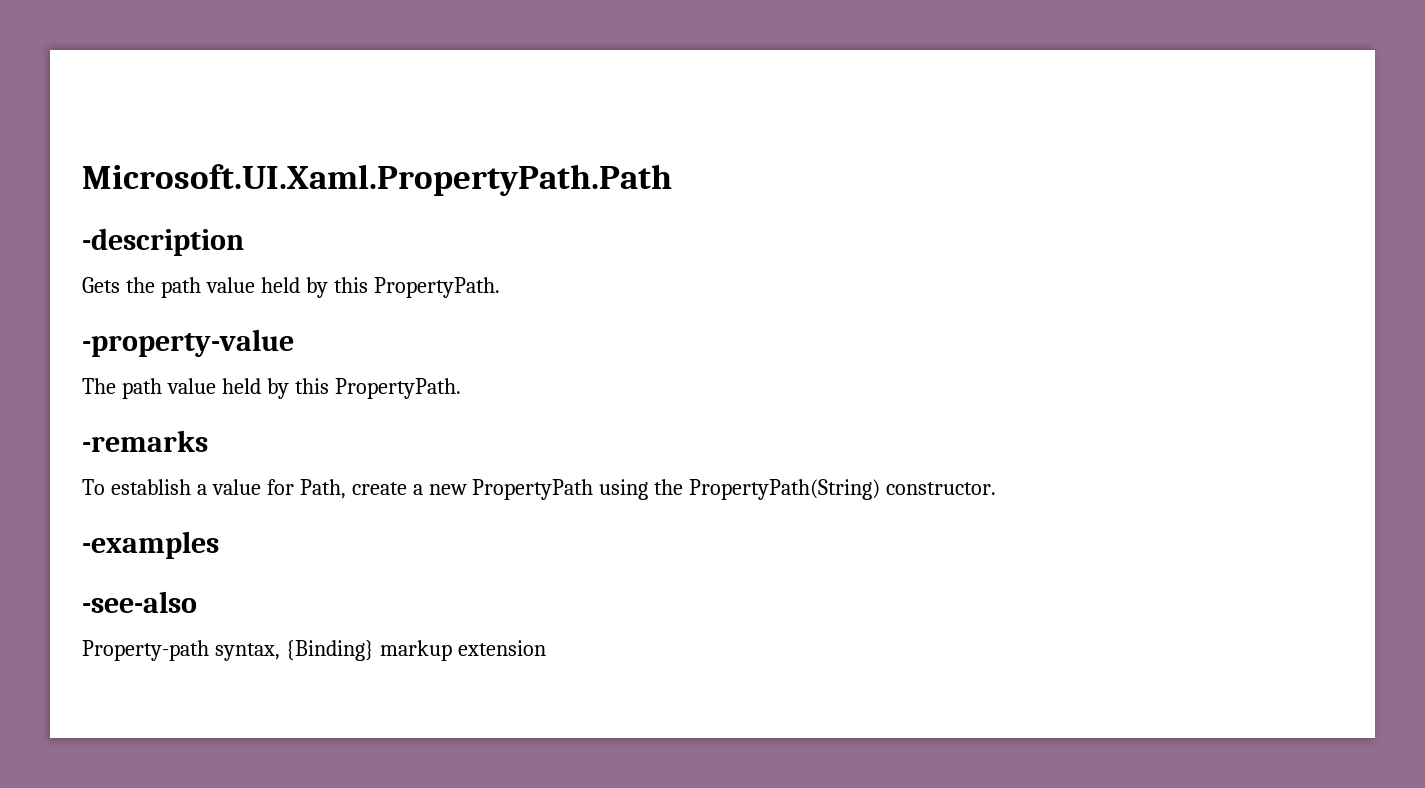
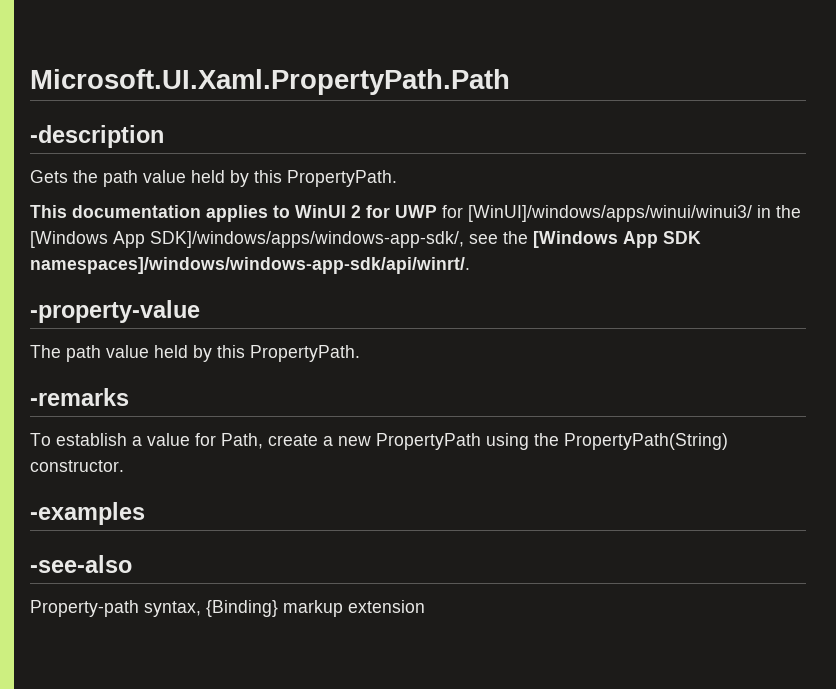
(500, 287) none -> [30,205,801,222] [30,231,701,248] [30,257,470,274] // This documentation applies to WinUI 2 for UWP for [WinUI]/windows/apps/winui/winui3/ in the [Windows App SDK]/windows/apps/windows-app-sdk/, see the [Windows App SDK namespaces]/windows/windows-app-sdk/api/winrt/.

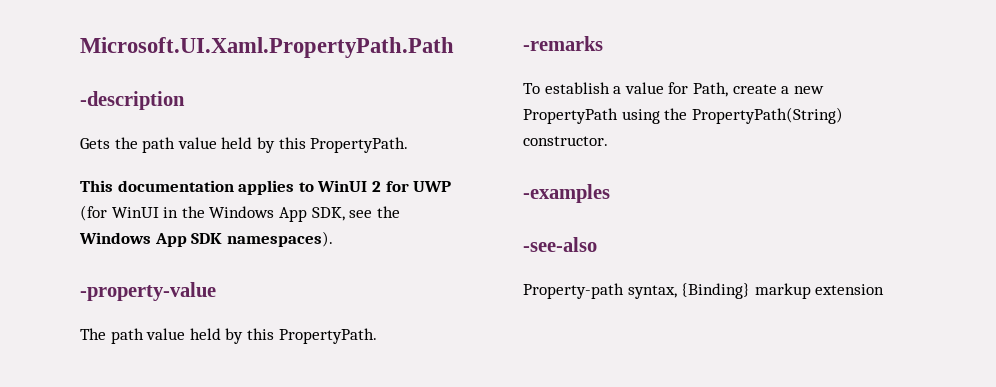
[442,205,801,222] [30,231,464,248] for [WinUI]/windows/apps/winui/winui3/ in the [Windows App SDK]/windows/apps/windows-app-sdk/, -> [80,205,345,222] (for WinUI in the Windows App SDK,
[533,231,618,248] [Windows -> [79,232,151,244] Windows
[30,257,470,274] namespaces]/windows/windows-app-sdk/api/winrt/. -> [226,231,333,247] namespaces).

